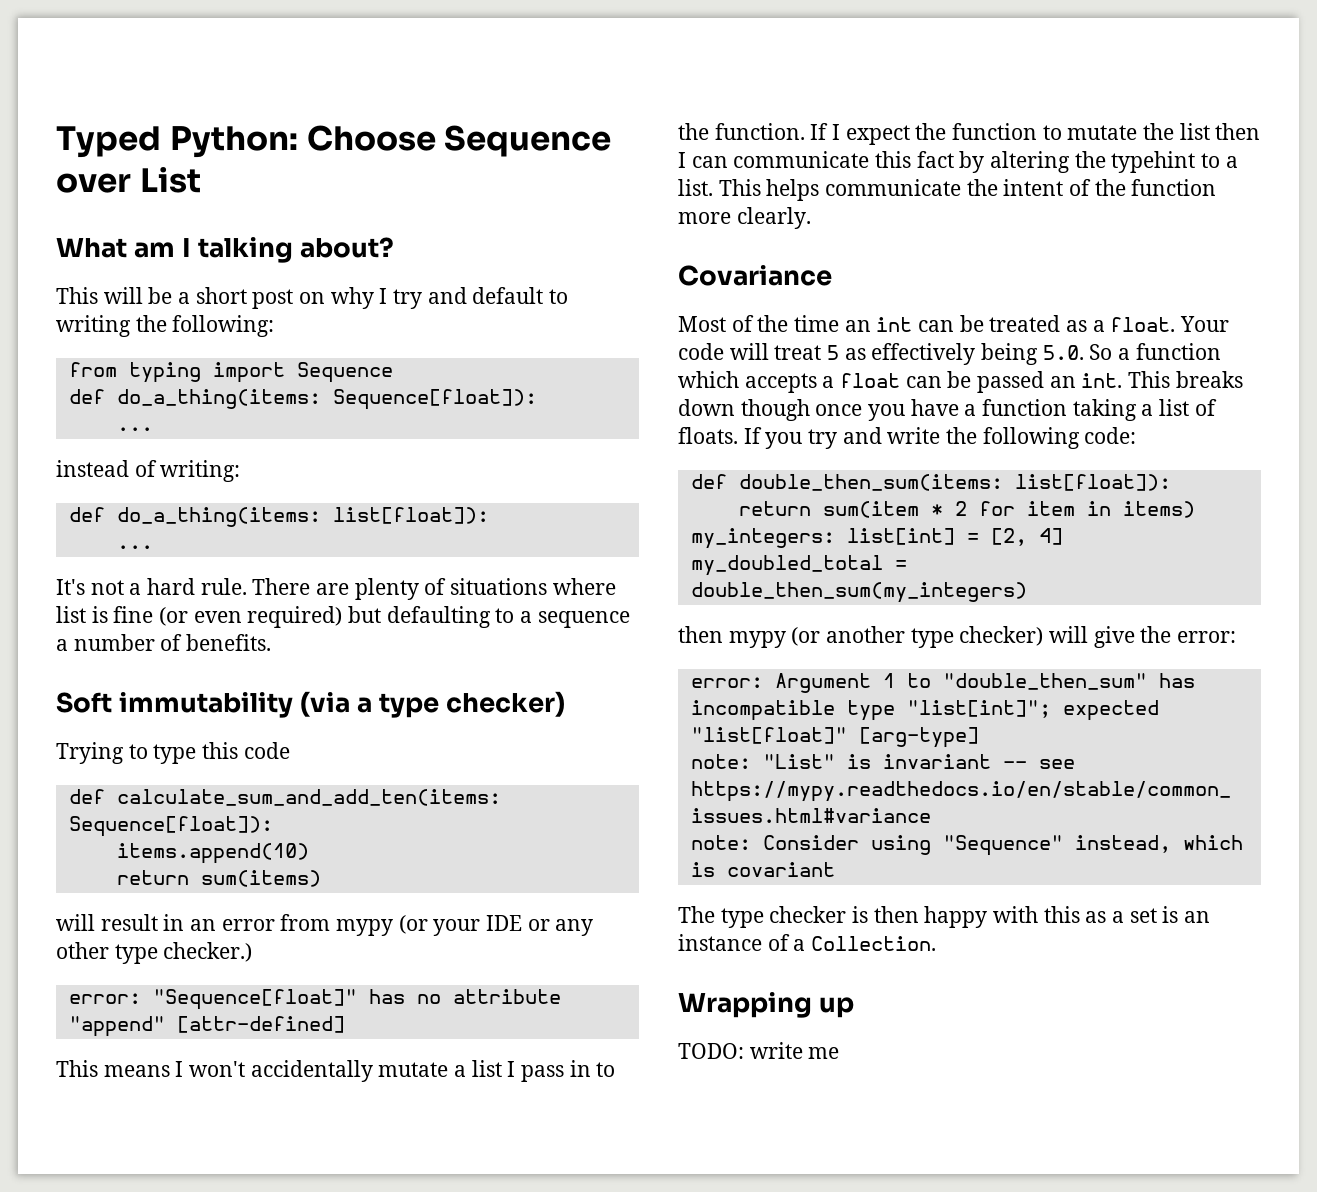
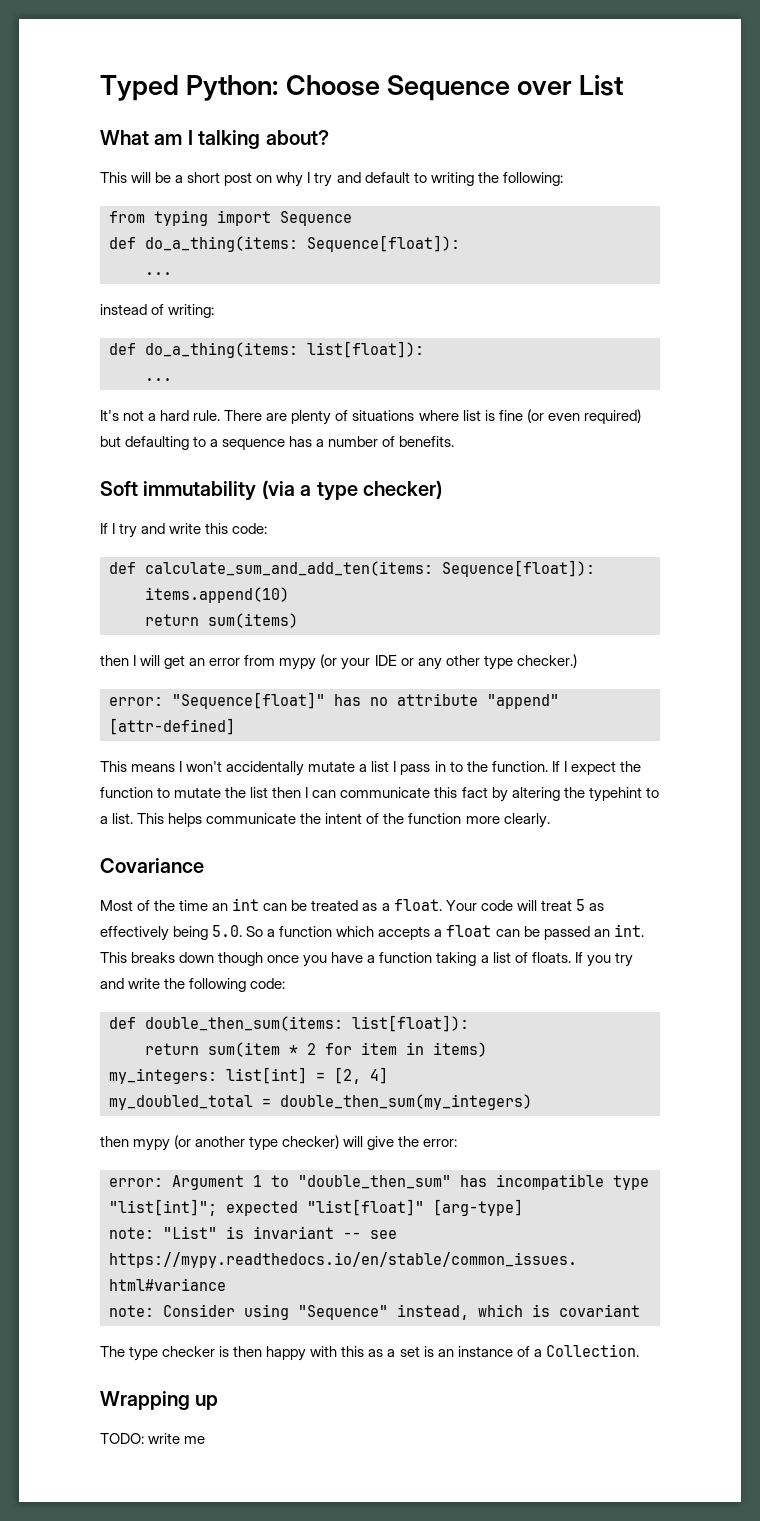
(630, 619) none -> [289,436,313,447] has
[56,742,290,764] Trying to type this code -> [100,523,268,538] If I try and write this code:
[56,914,185,931] will result in -> [100,655,186,669] then I will get

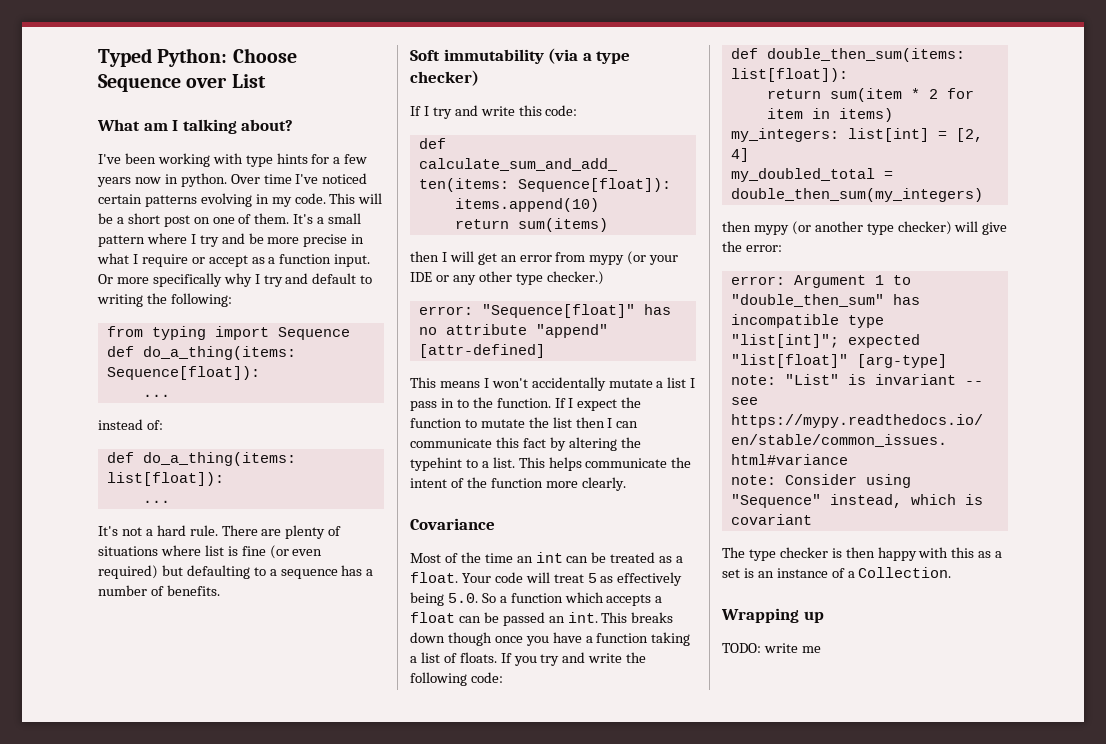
(329, 137) none -> [98,153,368,167] [97,173,368,187] [98,193,326,207] I've been working with type hints for a few years now in python. Over time I've noticed certain patterns evolving in my code.
(273, 179) none -> [212,213,362,224] [98,233,365,247] [97,253,371,267] [98,273,222,287] one of them. It's a small pattern where I try and be more precise in what I require or accept as a function input. Or more specifically
[151,304,215,318] of writing: -> [146,420,163,430] of:

